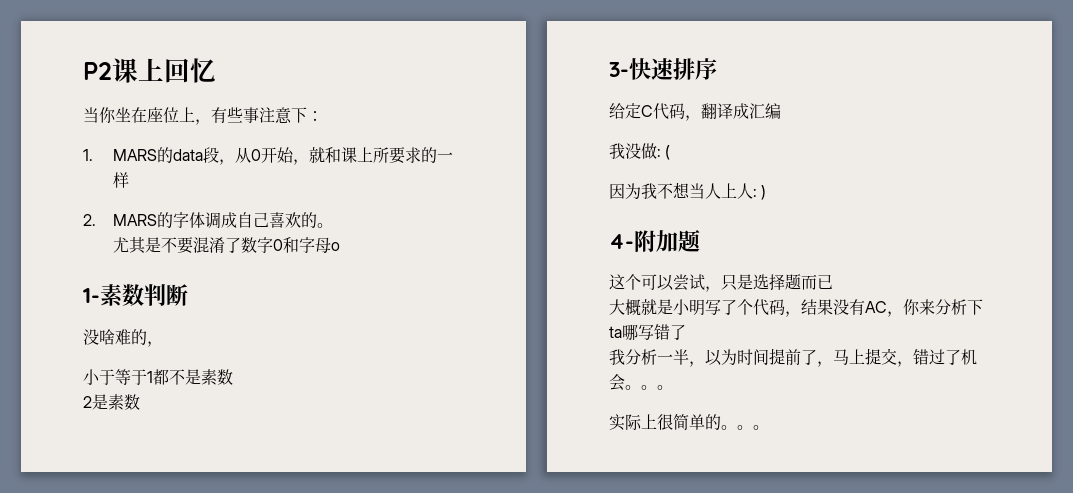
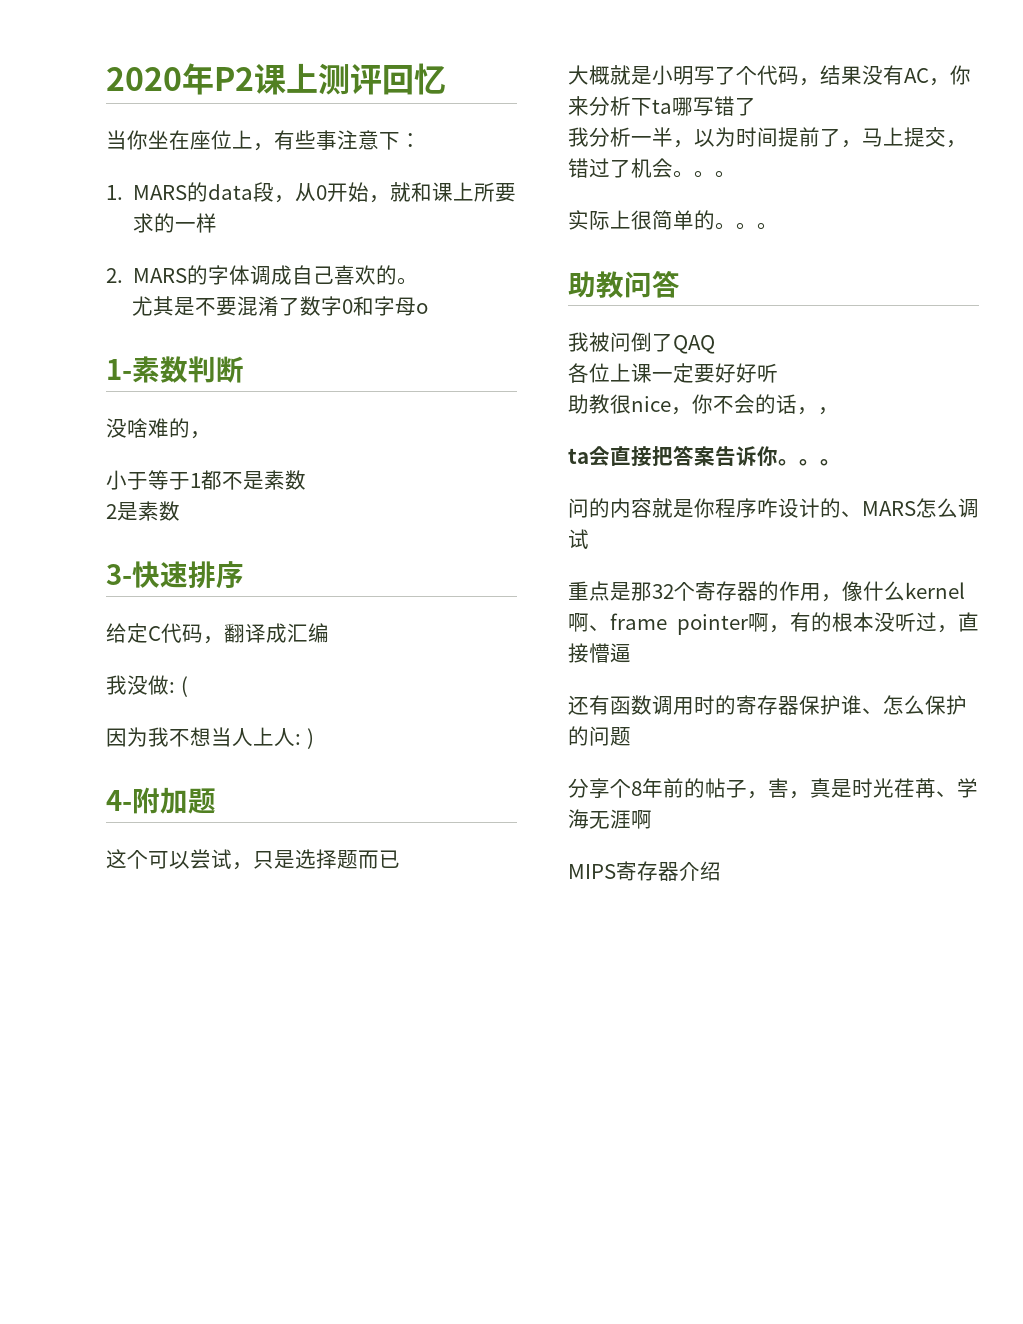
(83, 71) none -> [106,63,214,95] 2020年
(164, 69) none -> [318,63,382,95] 测评
(769, 427) none -> [568,270,680,298] [568,332,715,354] [568,363,778,383] [568,394,839,415] [568,445,841,467] [568,498,979,518] [568,529,589,549] [568,581,965,602] [568,612,979,635] [568,643,631,663] [568,695,967,715] [568,726,631,746] [568,778,978,799] [568,809,652,829] [568,861,721,881] // 助教问答 // 我被问倒了QAQ // 各位上课一定要好好听 // 助教很nice，你不会的话，， // ta会直接把答案告诉你。。。 // 问的内容就是你程序咋设计的、MARS怎么调试 // 重点是那32个寄存器的作用，像什么kernel啊、frame pointer啊，有的根本没听过，直接懵逼 // 还有函数调用时的寄存器保护谁、怎么保护的问题 // 分享个8年前的帖子，害，真是时光荏苒、学海无涯啊 // MIPS寄存器介绍

